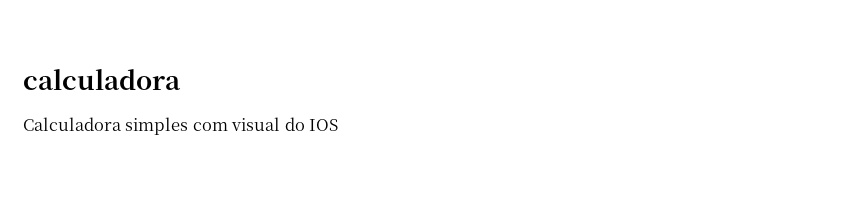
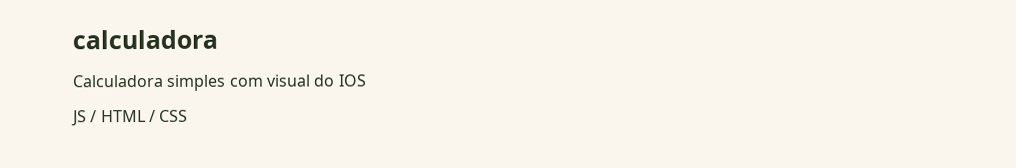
(339, 125) none -> [71,109,189,127] // JS / HTML / CSS

